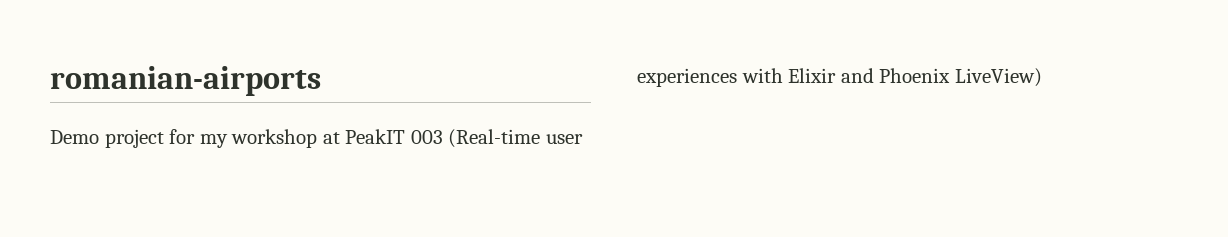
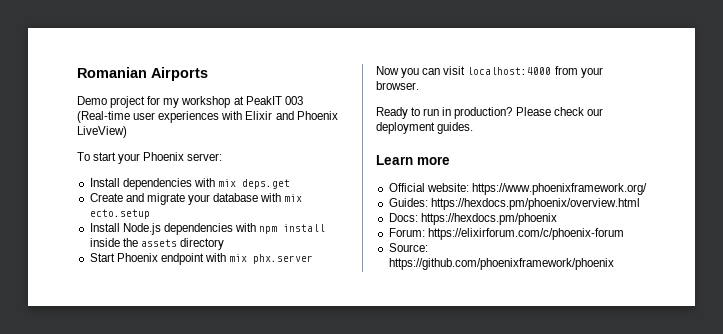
[50,66,321,96] romanian-airports -> [77,67,208,81] Romanian Airports
(1042, 77) none -> [77,152,223,164] [89,178,290,190] [89,193,303,205] [89,209,150,219] [89,223,326,235] [89,238,224,250] [89,253,314,265] [376,66,603,78] [376,81,419,90] [376,107,603,119] [376,122,474,134] [376,155,450,165] [388,183,647,195] [388,198,640,210] [388,213,557,225] [388,228,624,240] [388,243,428,252] [388,258,614,270] // To start your Phoenix server: // Install dependencies with mix deps.get // Create and migrate your database with mix ecto.setup // Install Node.js dependencies with npm install inside the assets directory // Start Phoenix endpoint with mix phx.server // Now you can visit localhost:4000 from your browser. // Ready to run in production? Please check our deployment guides. // Learn more // Official website: https://www.phoenixframework.org/ // Guides: https://hexdocs.pm/phoenix/overview.html // Docs: https://hexdocs.pm/phoenix // Forum: https://elixirforum.com/c/phoenix-forum // Source: https://github.com/phoenixframework/phoenix

